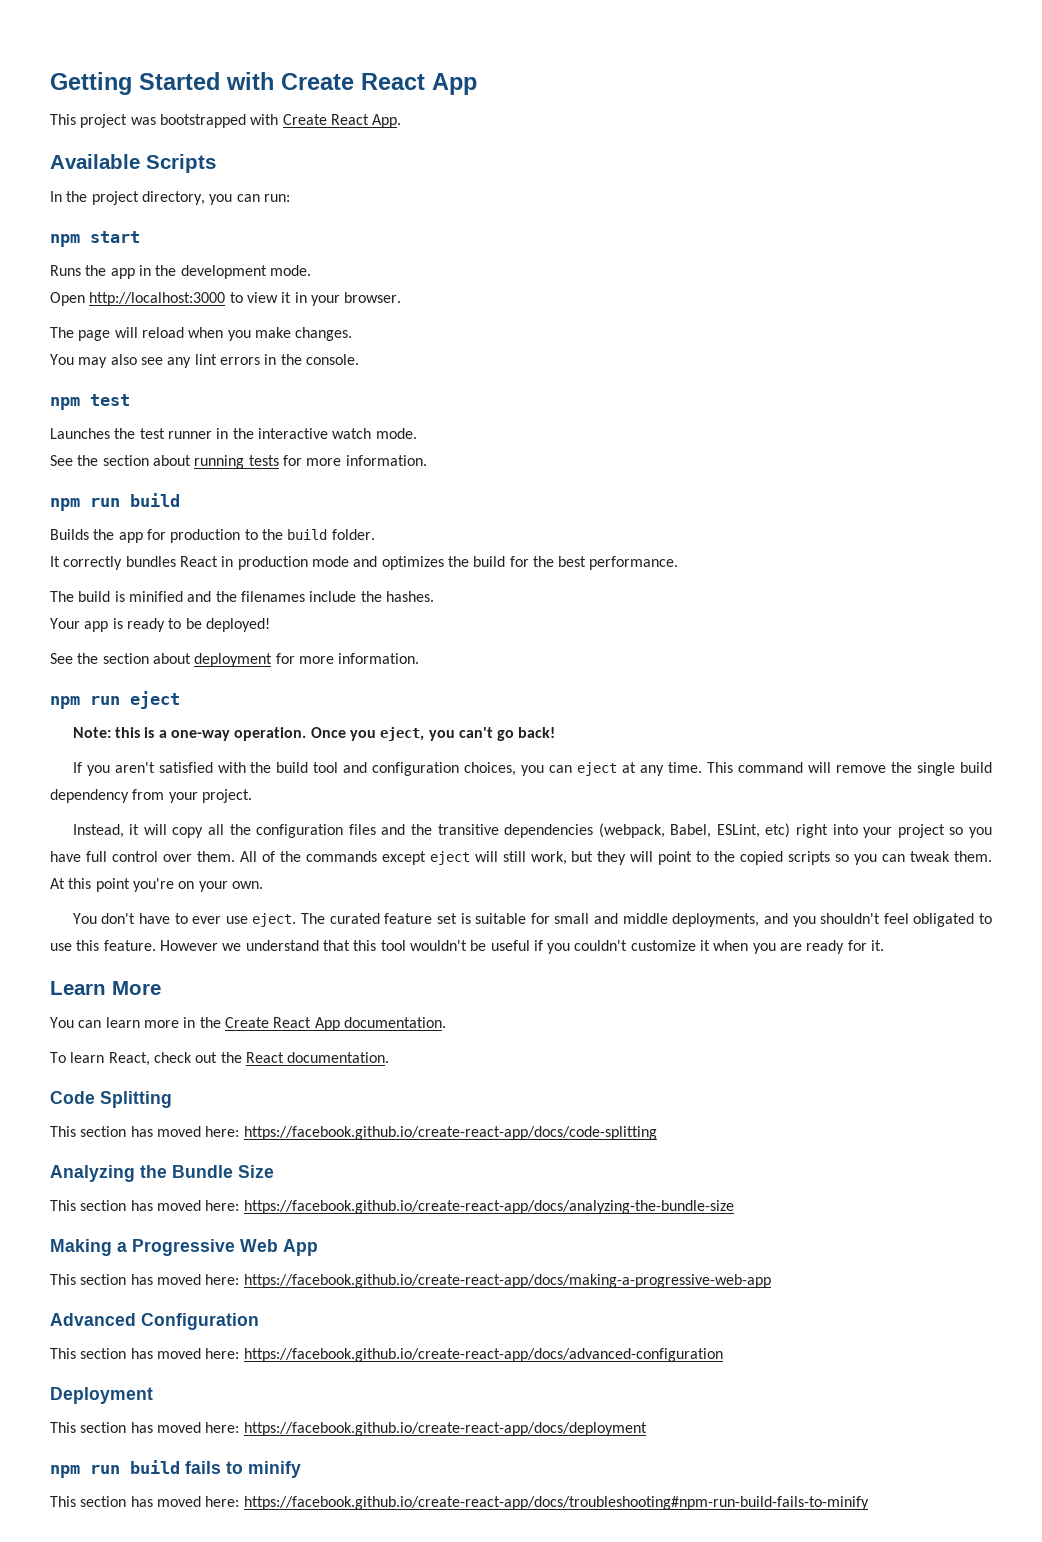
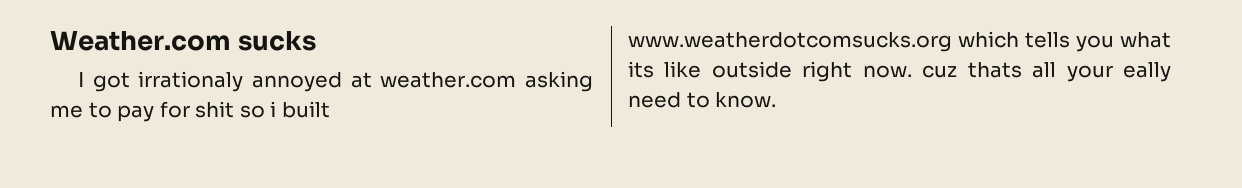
[50,72,477,95] [50,114,402,128] [50,154,216,173] [50,191,290,205] [50,231,140,247] [50,265,311,279] [50,292,402,306] [50,327,353,341] [50,354,359,368] [50,394,130,410] [50,428,417,439] [50,455,427,469] [50,493,180,511] [50,529,375,543] [50,556,679,570] [50,591,434,602] [50,618,270,632] [50,653,420,667] [50,691,180,709] [72,727,556,741] [72,762,993,776] [50,789,252,803] [72,823,992,838] [50,851,992,865] [50,878,263,892] [72,913,992,927] [50,940,885,954] [50,981,161,995] [50,1017,446,1031] [50,1052,390,1066] [50,1091,172,1108] [50,1126,657,1140] [50,1165,274,1182] [50,1200,734,1214] [50,1239,318,1256] [50,1274,771,1288] [50,1313,259,1330] [50,1348,723,1362] [50,1387,153,1404] [50,1422,647,1436] [50,1460,301,1478] [50,1496,869,1510] Getting Started with Create React App // This project was bootstrapped with Create React App. // Available Scripts // In the project directory, you can run: // npm start // Runs the app in the development mode. // Open http://localhost:3000 to view it in your browser. // The page will reload when you make changes. // You may also see any lint errors in the console. // npm test // Launches the test runner in the interactive watch mode. // See the section about running tests for more information. // npm run build // Builds the app for production to the build folder. // It correctly bundles React in production mode and optimizes the build for the best performance. // The build is minified and the filenames include the hashes. // Your app is ready to be deployed! // See the section about deployment for more information. // npm run eject // Note: this is a one-way operation. Once you eject, you can't go back! // If you aren't satisfied with the build tool and configuration choices, you can eject at any time. This command will remove the single build dependency from your project. // Instead, it will copy all the configuration files and the transitive dependencies (webpack, Babel, ESLint, etc) right into your project so you have full control over them. All of the commands except eject will still work, but they will point to the copied scripts so you can tweak them. At this point you're on your own. // You don't have to ever use eject. The curated feature set is suitable for small and middle deployments, and you shouldn't feel obligated to use this feature. However we understand that this tool wouldn't be useful if you couldn't customize it when you are ready for it. // Learn More // You can learn more in the Create React App documentation. // To learn React, check out the React documentation. // Code Splitting // This section has moved here: https://facebook.github.io/create-react-app/docs/code-splitting // Analyzing the Bundle Size // This section has moved here: https://facebook.github.io/create-react-app/docs/analyzing-the-bundle-size // Making a Progressive Web App // This section has moved here: https://facebook.github.io/create-react-app/docs/making-a-progressive-web-app // Advanced Configuration // This section has moved here: https://facebook.github.io/create-react-app/docs/advanced-configuration // Deployment // This section has moved here: https://facebook.github.io/create-react-app/docs/deployment // npm run build fails to minify // This section has moved here: https://facebook.github.io/create-react-app/docs/troubleshooting#npm-run-build-fails-to-minify -> [50,31,317,51] [78,71,593,92] [50,101,330,122] [628,31,1171,52] [628,61,1171,82] [628,92,777,108] Weather.com sucks // I got irrationaly annoyed at weather.com asking me to pay for shit so i built www.weatherdotcomsucks.org which tells you what its like outside right now. cuz thats all your eally need to know.

